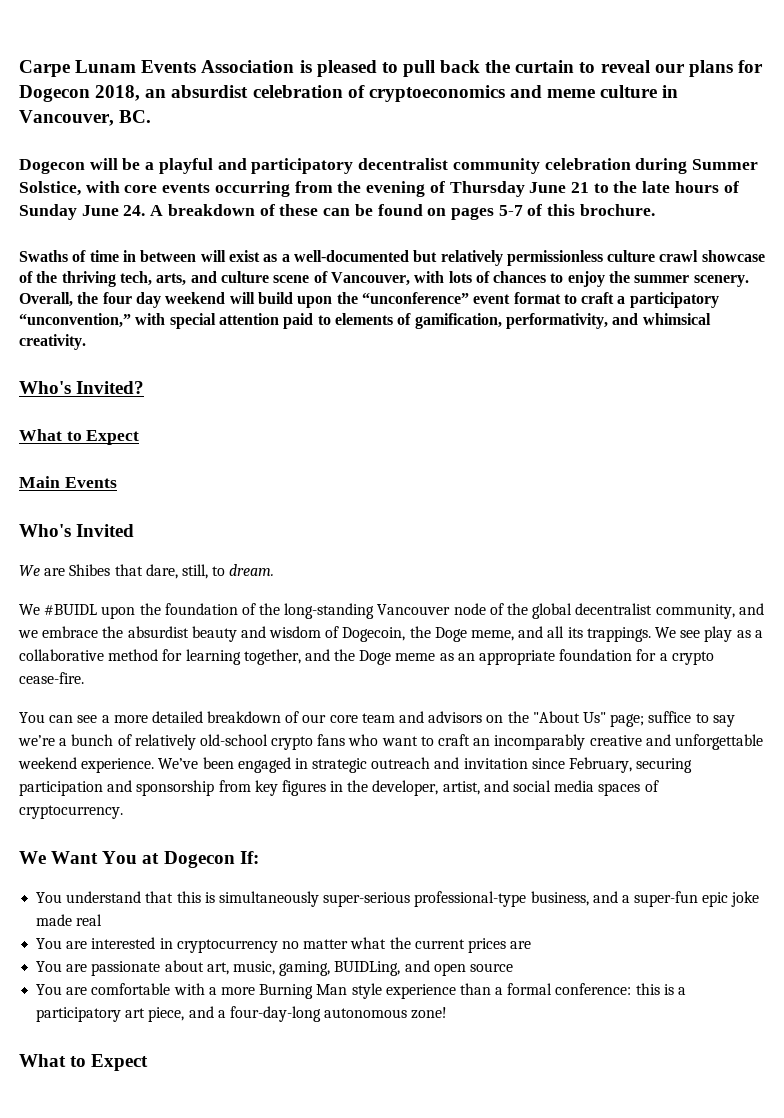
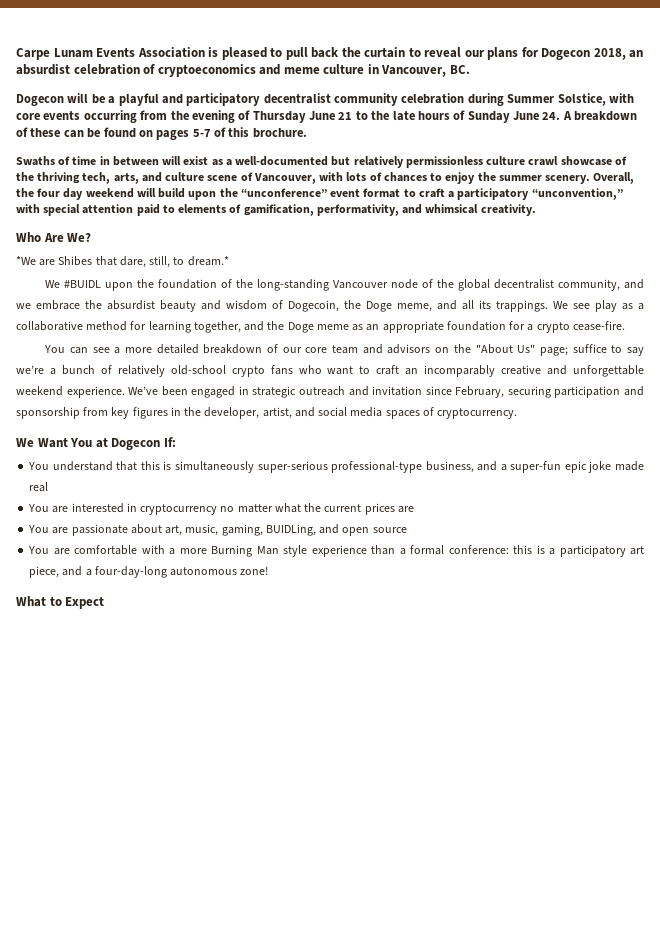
[19,381,145,394] [19,429,140,445] [19,476,117,488] [19,524,135,537] [19,565,40,576] Who's Invited? // What to Expect // Main Events // Who's Invited // We -> [16,232,92,242] [16,256,36,265] Who Are We? // *We
[229,564,275,576] dream. -> [187,256,229,266] dream.*

